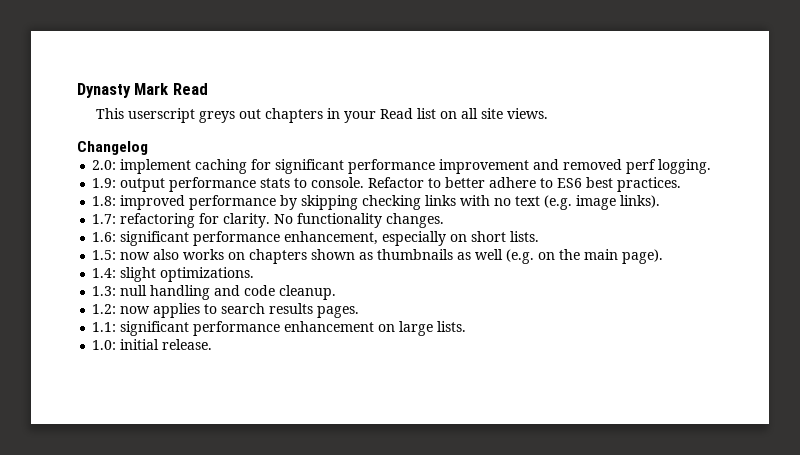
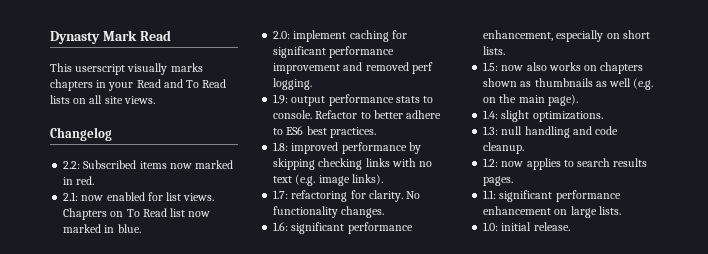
[198,109,261,123] greys out -> [127,63,203,75] visually marks
[416,108,436,119] list -> [163,79,227,88] [50,95,70,104] and To Read lists
(148, 148) none -> [63,160,234,169] [63,176,95,185] [63,192,215,201] [63,208,211,220] [63,224,141,233] // 2.2: Subscribed items now marked in red. // 2.1: now enabled for list views. Chapters on To Read list now marked in blue.

